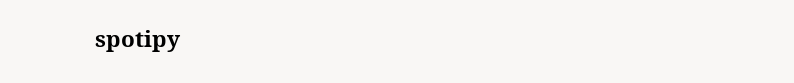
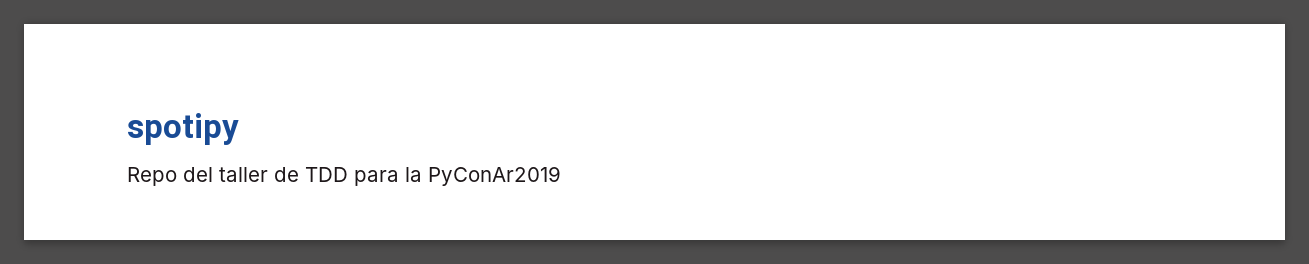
(181, 41) none -> [127,166,561,186] // Repo del taller de TDD para la PyConAr2019

